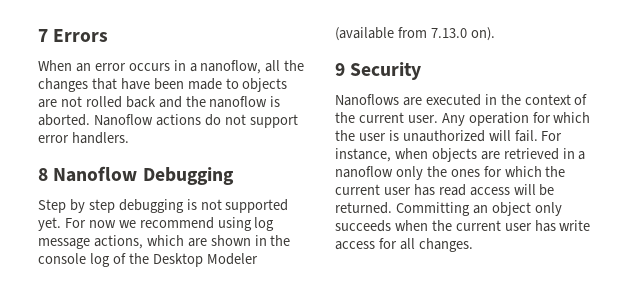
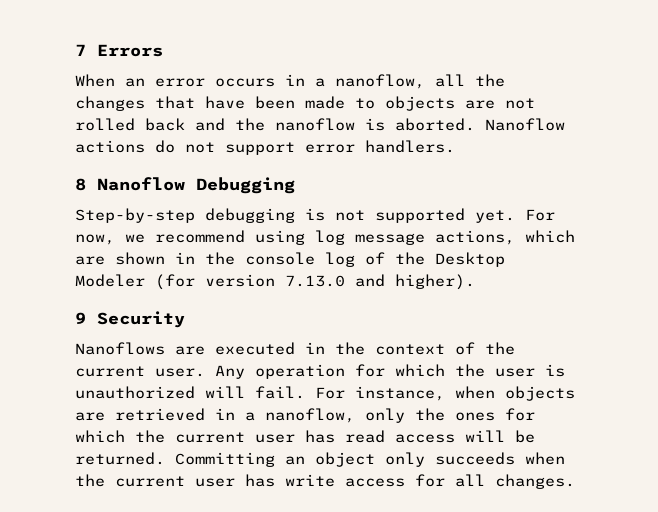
[38,199,115,213] Step by step -> [75,208,195,223] Step-by-step
[88,220,116,228] now -> [75,234,115,245] now,
[335,27,495,41] (available from 7.13.0 on). -> [155,274,475,290] (for version 7.13.0 and higher).
[335,166,393,178] nanoflow -> [265,408,355,423] nanoflow,

